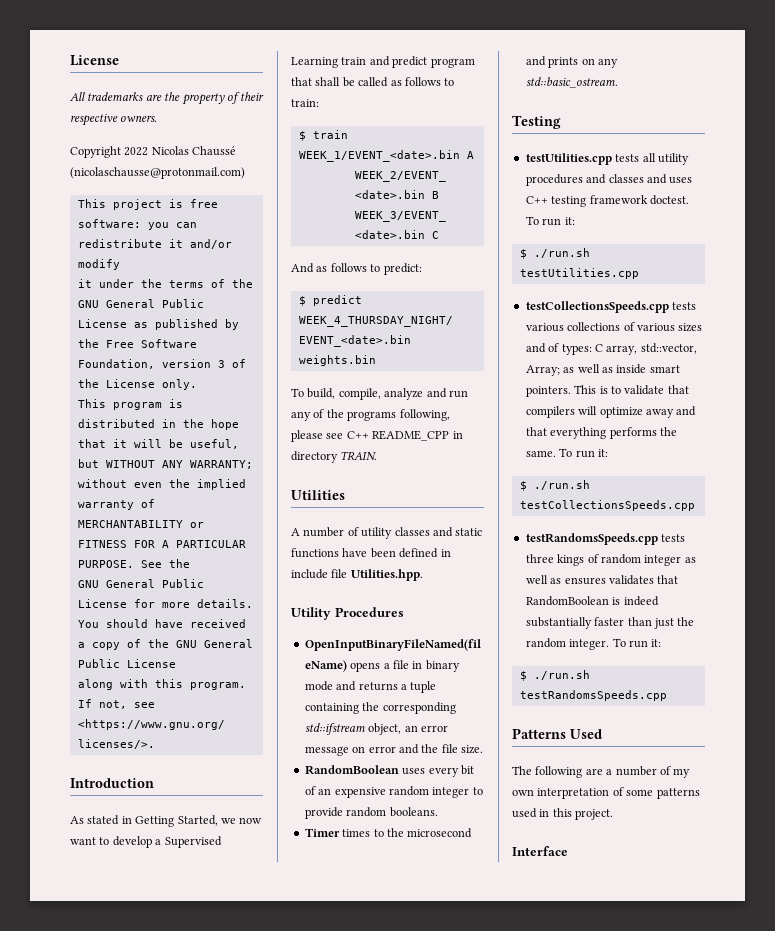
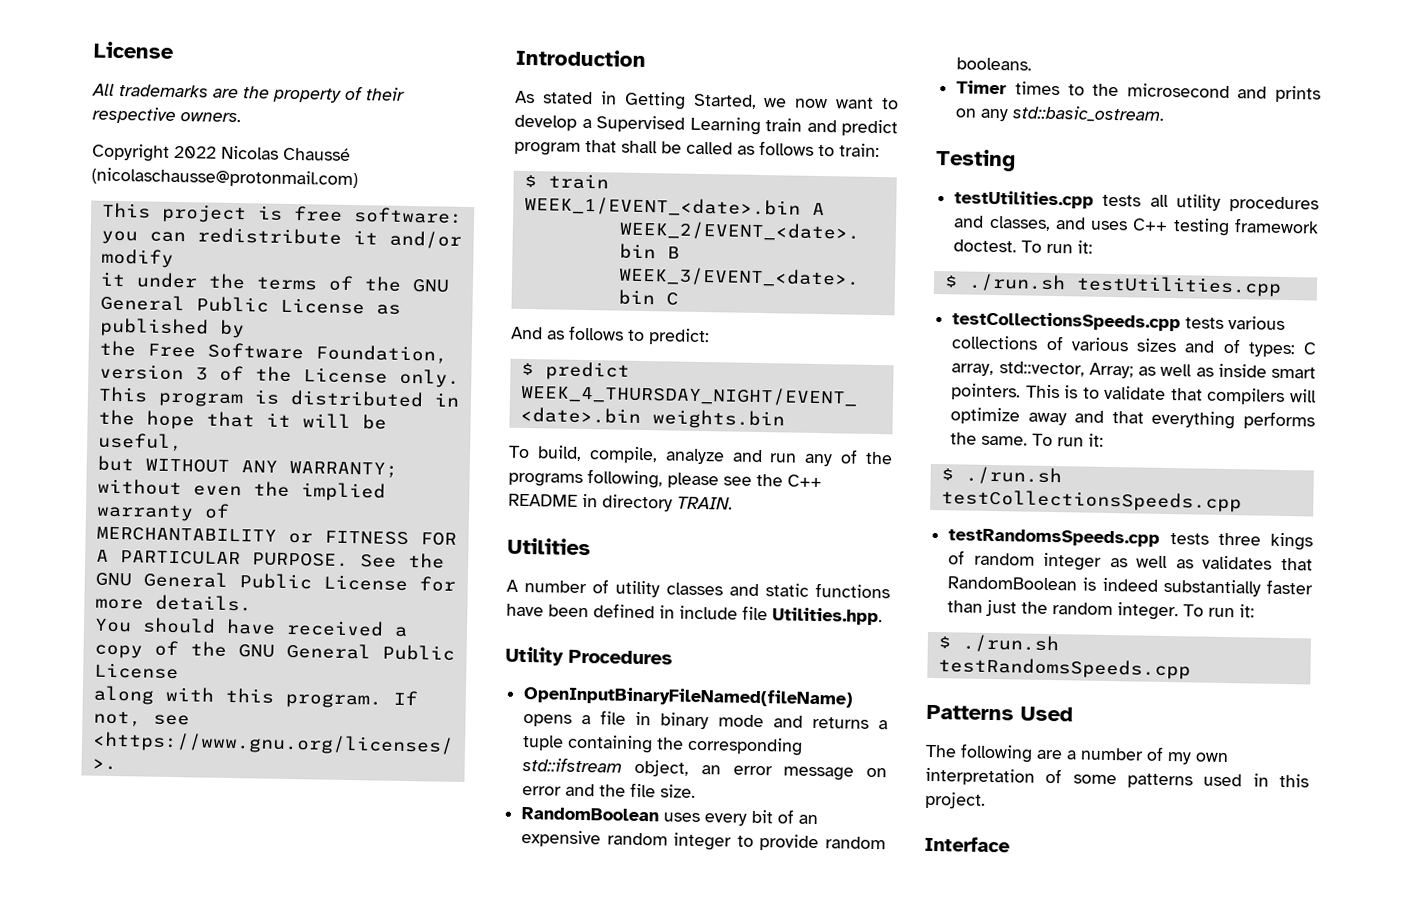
[346,430,450,441] C++ README_CPP -> [756,473,822,488] [508,493,578,507] the C++ README
[608,174,644,183] classes -> [988,215,1051,231] classes,
[564,577,606,585] ensures -> (1194, 564) none

